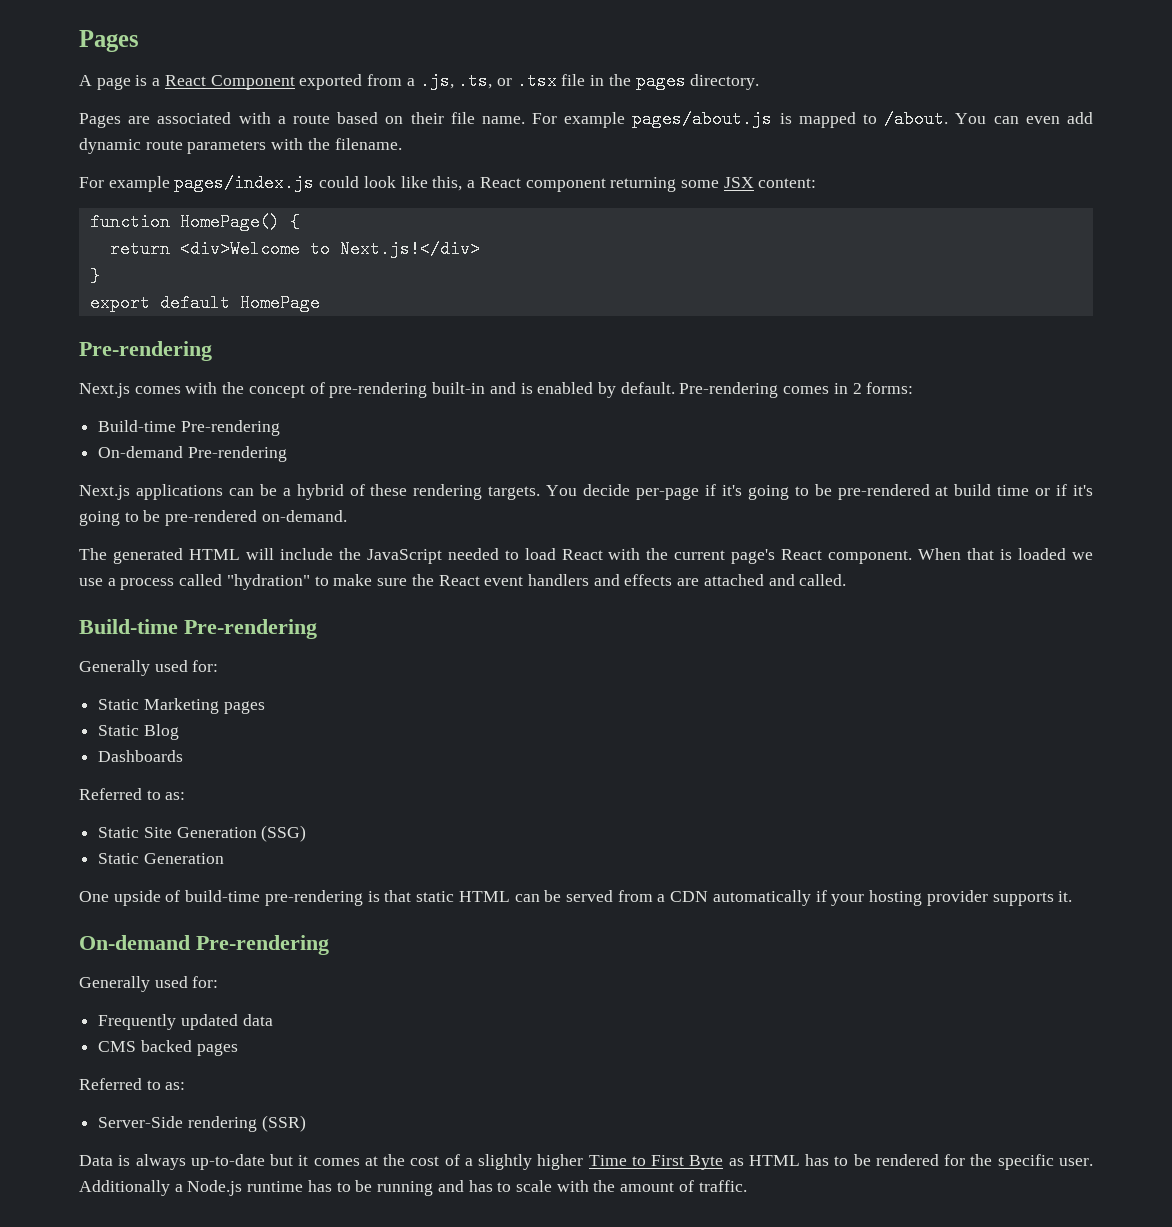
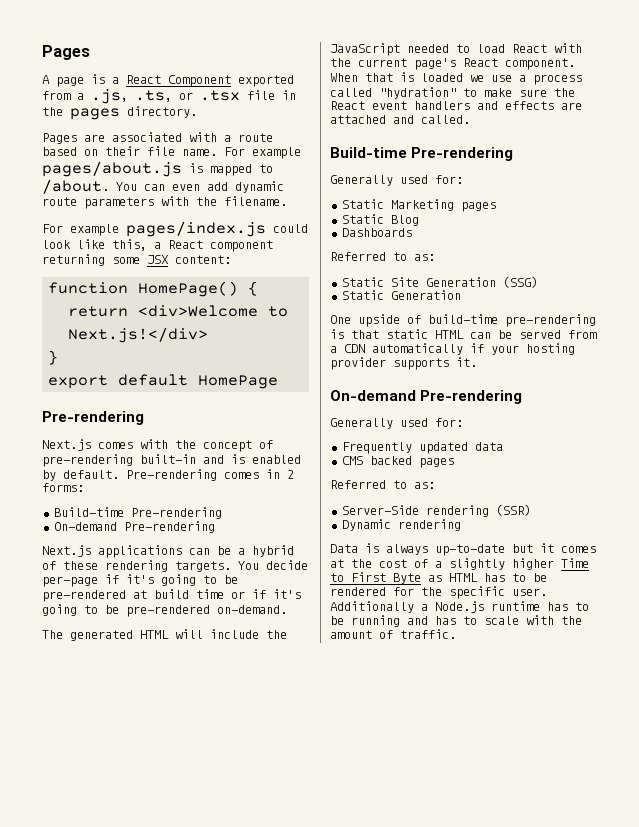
(306, 1123) none -> [341,519,461,531] // Dynamic rendering

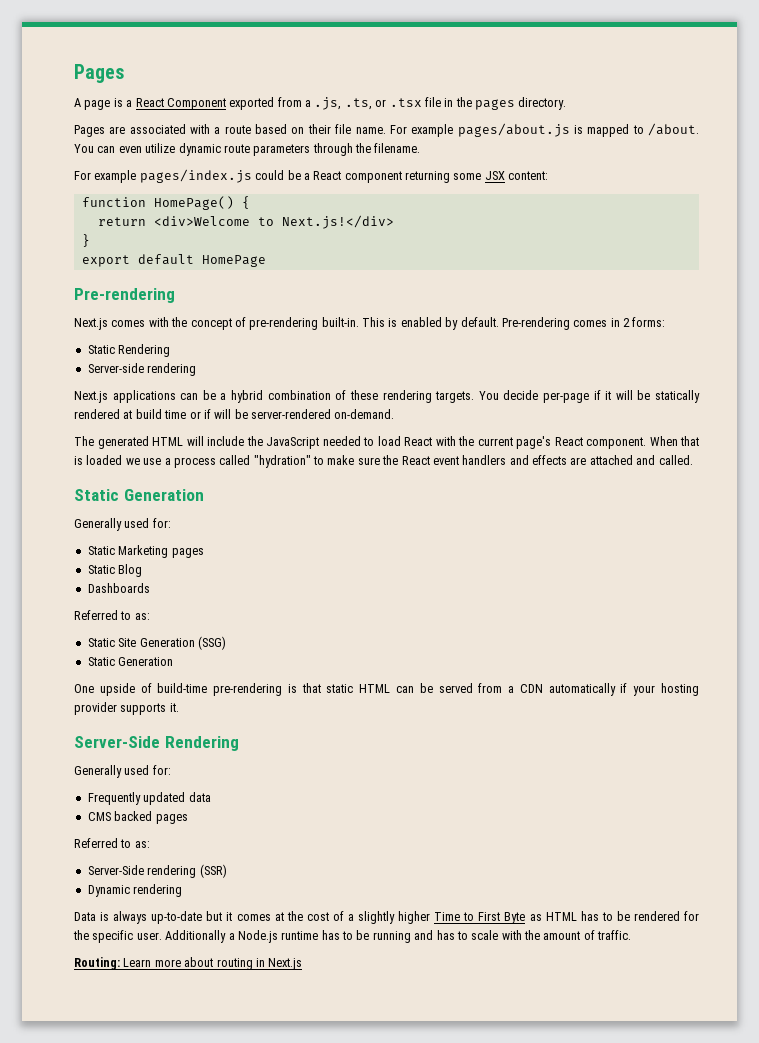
[207,182,228,191] add -> [145,143,176,153] utilize
[161,196,189,206] with -> [312,143,353,156] through
[42,239,147,251] look like this, -> [287,170,301,180] be
[140,454,224,464] built-in and -> [321,317,385,327] built-in. This
[53,507,222,519] [53,521,215,533] Build-time Pre-rendering // On-demand Pre-rendering -> [87,344,171,357] [87,363,197,376] Static Rendering // Server-side rendering
(294, 551) none -> [267,390,331,400] combination
[126,574,238,586] [42,590,126,602] it's going to be pre-rendered -> [605,390,700,403] [74,409,120,419] it will be statically rendered
[273,589,301,599] [42,604,210,617] it's going to be pre-rendered -> [214,409,331,419] will be server-rendered
[330,147,514,161] Build-time Pre-rendering -> [74,489,204,501] Static Generation
[330,390,523,404] On-demand Pre-rendering -> [74,736,239,751] Server-Side Rendering
(456, 634) none -> [74,957,303,970] // Routing: Learn more about routing in Next.js

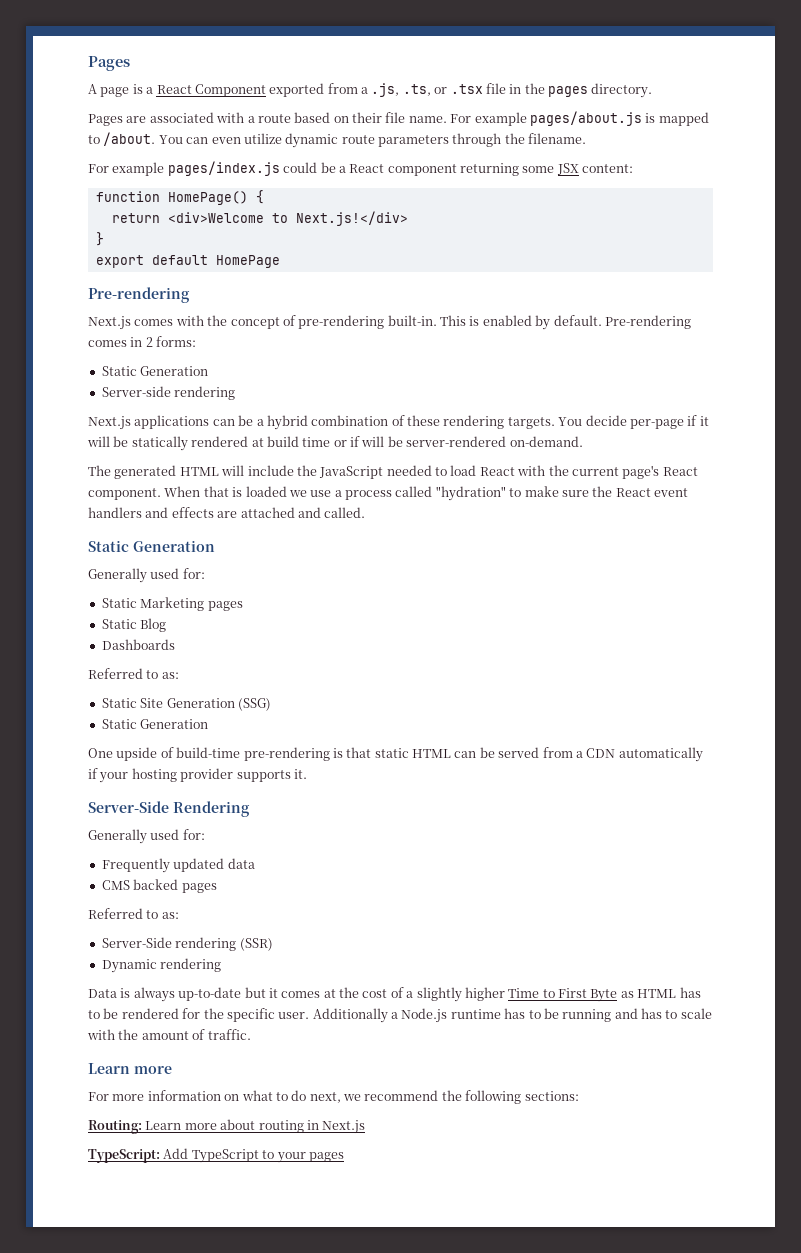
[118,344,171,357] Rendering -> [140,366,209,376] Generation
(632, 935) none -> [88,1063,172,1074] [88,1090,579,1104] // Learn more // For more information on what to do next, we recommend the following sections:
(303, 964) none -> [88,1148,344,1163] // TypeScript: Add TypeScript to your pages

